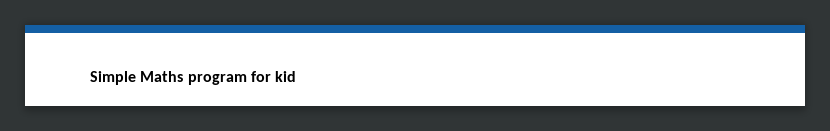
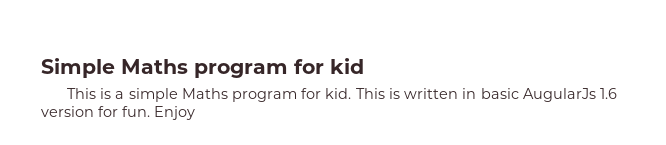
(297, 76) none -> [66,88,617,102] [41,106,195,120] // This is a simple Maths program for kid. This is written in basic AugularJs 1.6 version for fun. Enjoy

